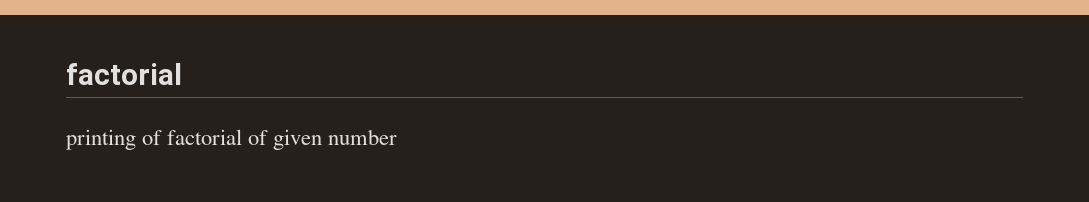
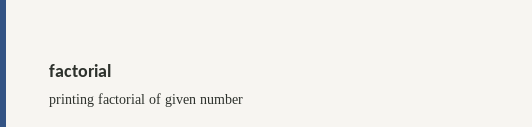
[142,130,163,145] of -> (94, 100) none

